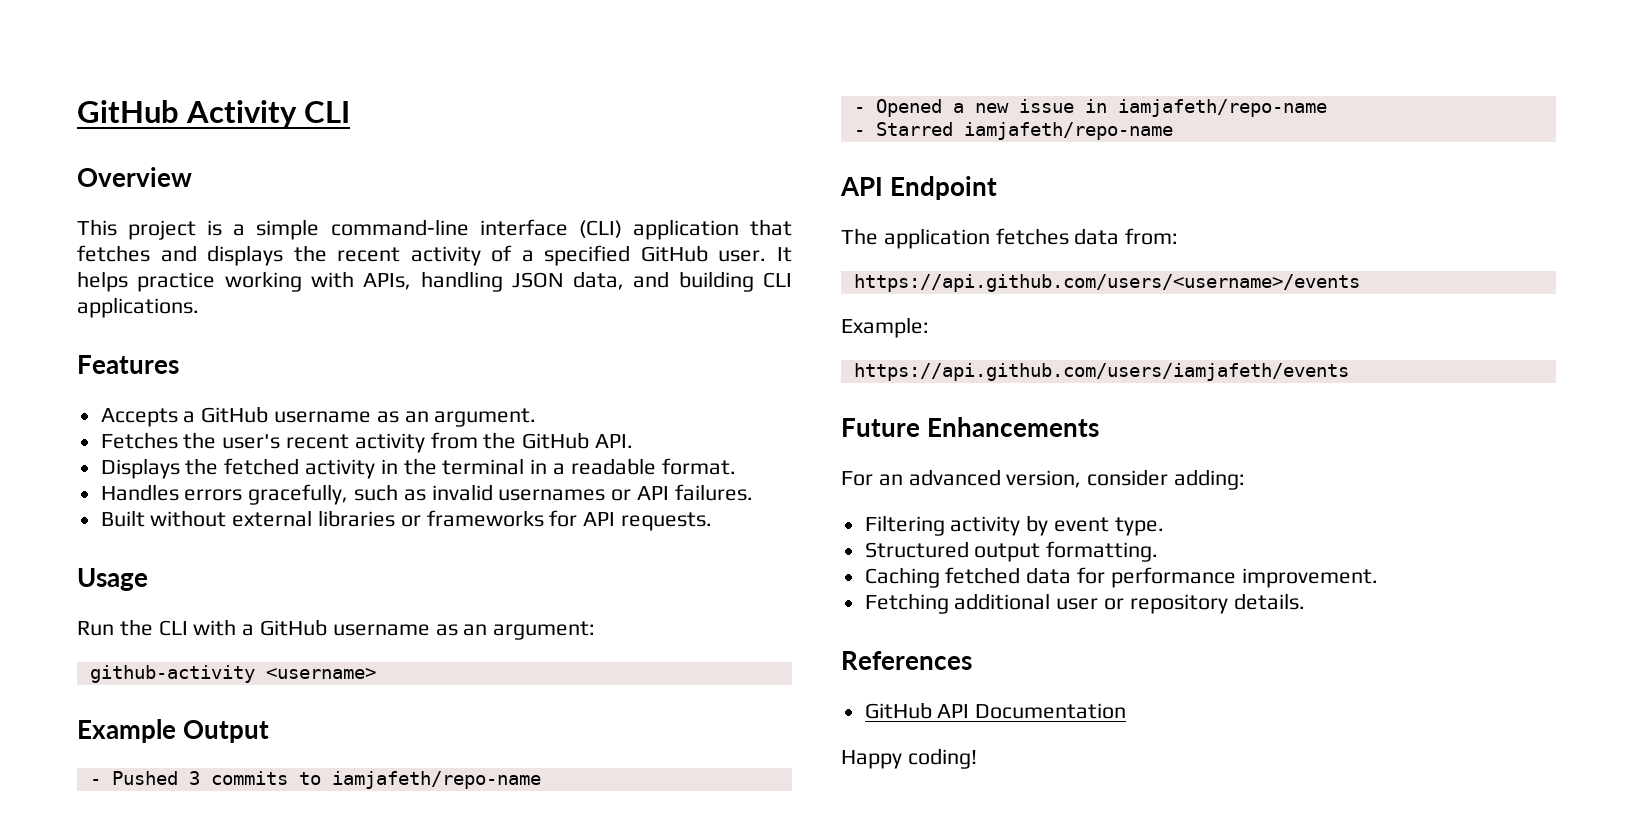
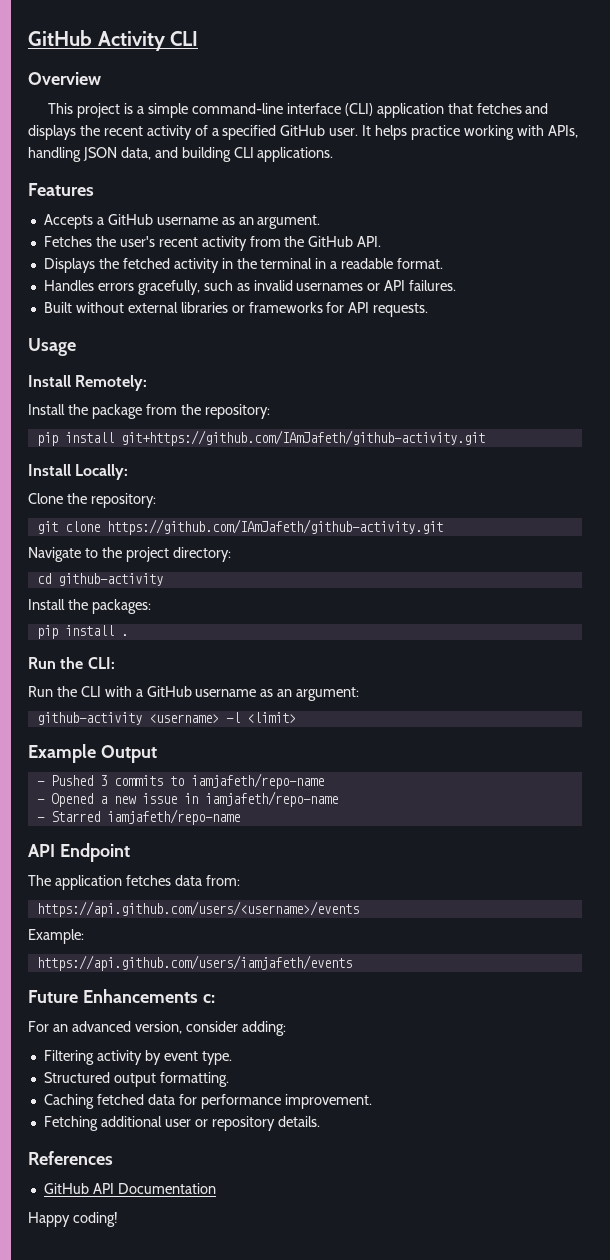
(148, 579) none -> [28,375,148,391] [28,404,270,419] [36,430,485,446] [28,464,129,480] [28,493,156,508] [36,519,443,535] [28,547,231,562] [36,573,163,586] [28,599,151,614] [36,625,128,639] [28,657,115,669] // Install Remotely: // Install the package from the repository: // pip install git+https://github.com/IAmJafeth/github-activity.git // Install Locally: // Clone the repository: // git clone https://github.com/IAmJafeth/github-activity.git // Navigate to the project directory: // cd github-activity // Install the packages: // pip install . // Run the CLI:
(376, 673) none -> [225,712,296,723] -l <limit>
(1100, 427) none -> [202,994,215,1003] c:

